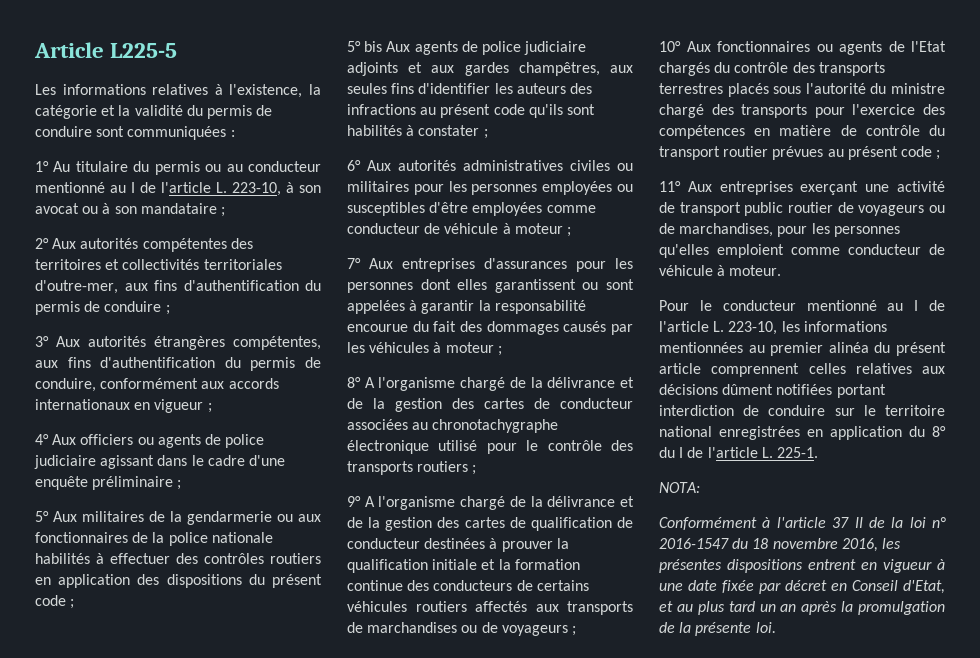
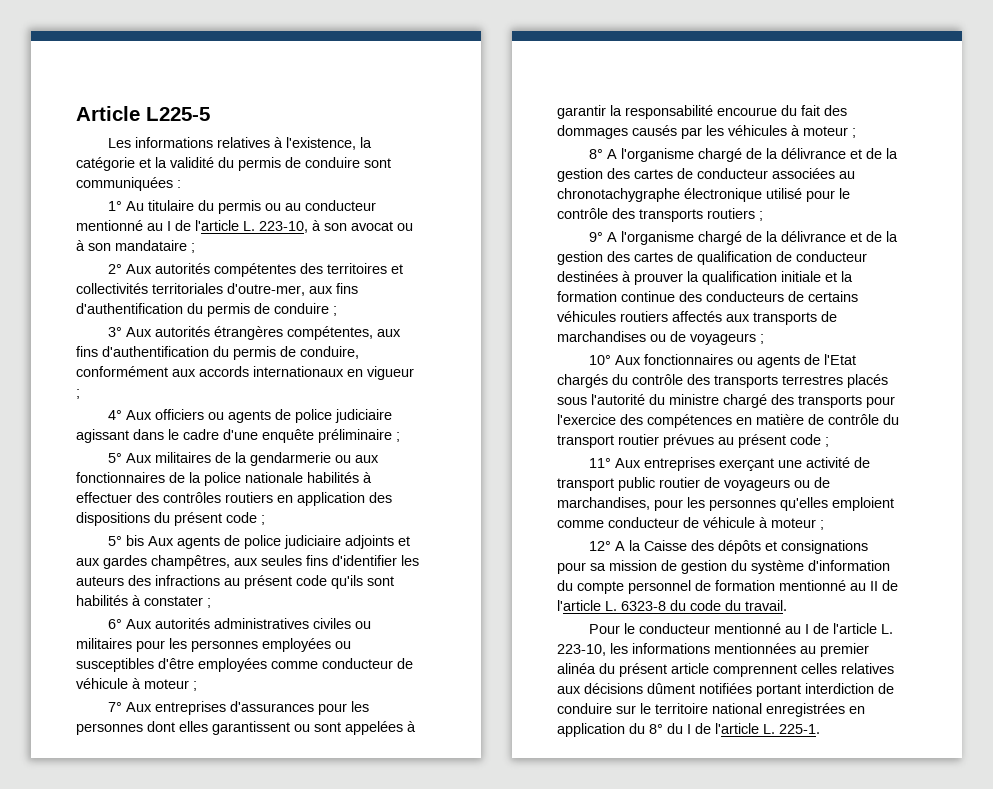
[729,265,782,276] moteur. -> [771,518,824,530] [589,540,869,554] [557,560,890,574] [557,580,898,594] [557,600,787,611] moteur ; // 12° A la Caisse des dépôts et consignations pour sa mission de gestion du système d'information du compte personnel de formation mentionné au II de l'article L. 6323-8 du code du travail.
[659,482,700,493] [659,517,946,530] [659,538,901,552] [659,559,945,573] [659,580,945,594] [659,601,945,615] [659,622,776,636] // NOTA: // Conformément à l'article 37 II de la loi n° 2016-1547 du 18 novembre 2016, les présentes dispositions entrent en vigueur à une date fixée par décret en Conseil d'Etat, et au plus tard un an après la promulgation de la présente loi. -> (820, 729) none

